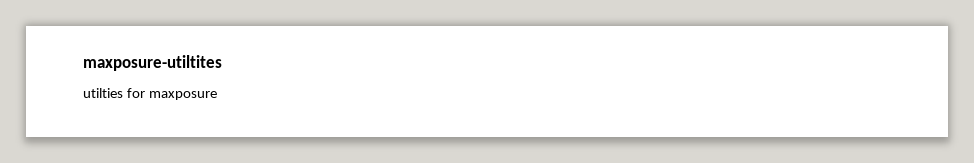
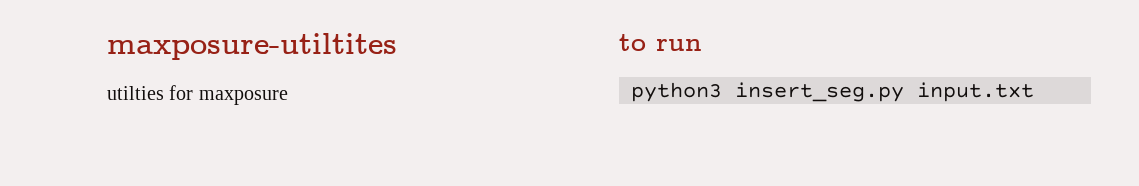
(217, 95) none -> [619,34,702,51] [631,82,1034,102] // to run // python3 insert_seg.py input.txt

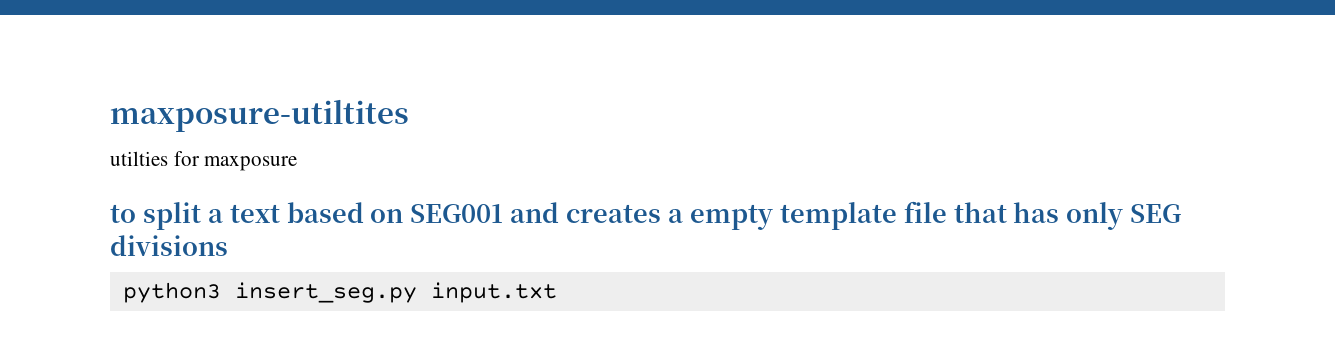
[656,39,702,51] run -> [142,201,1182,230] [110,235,228,256] split a text based on SEG001 and creates a empty template file that has only SEG divisions

